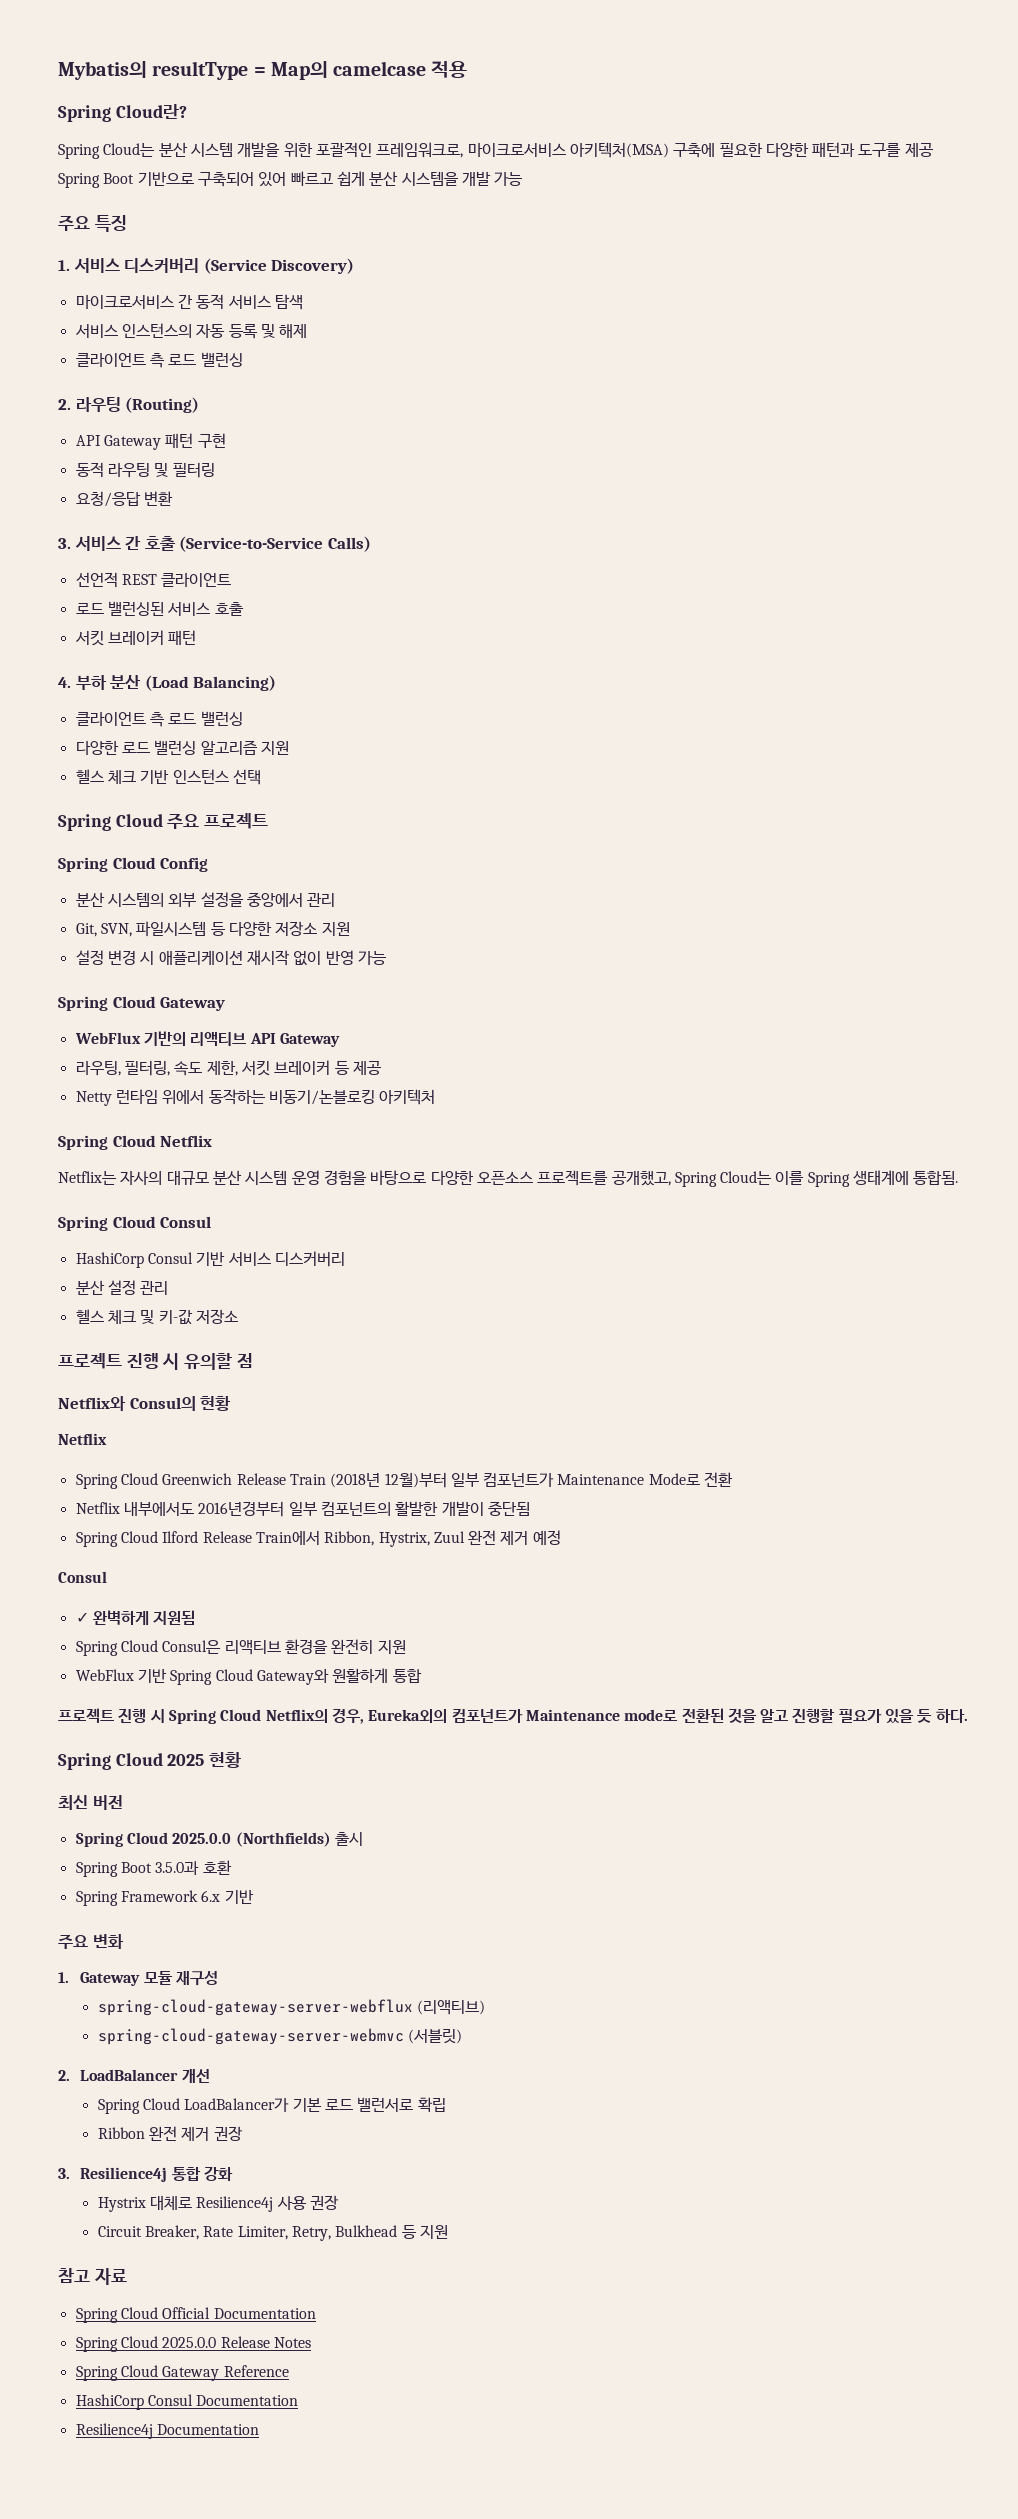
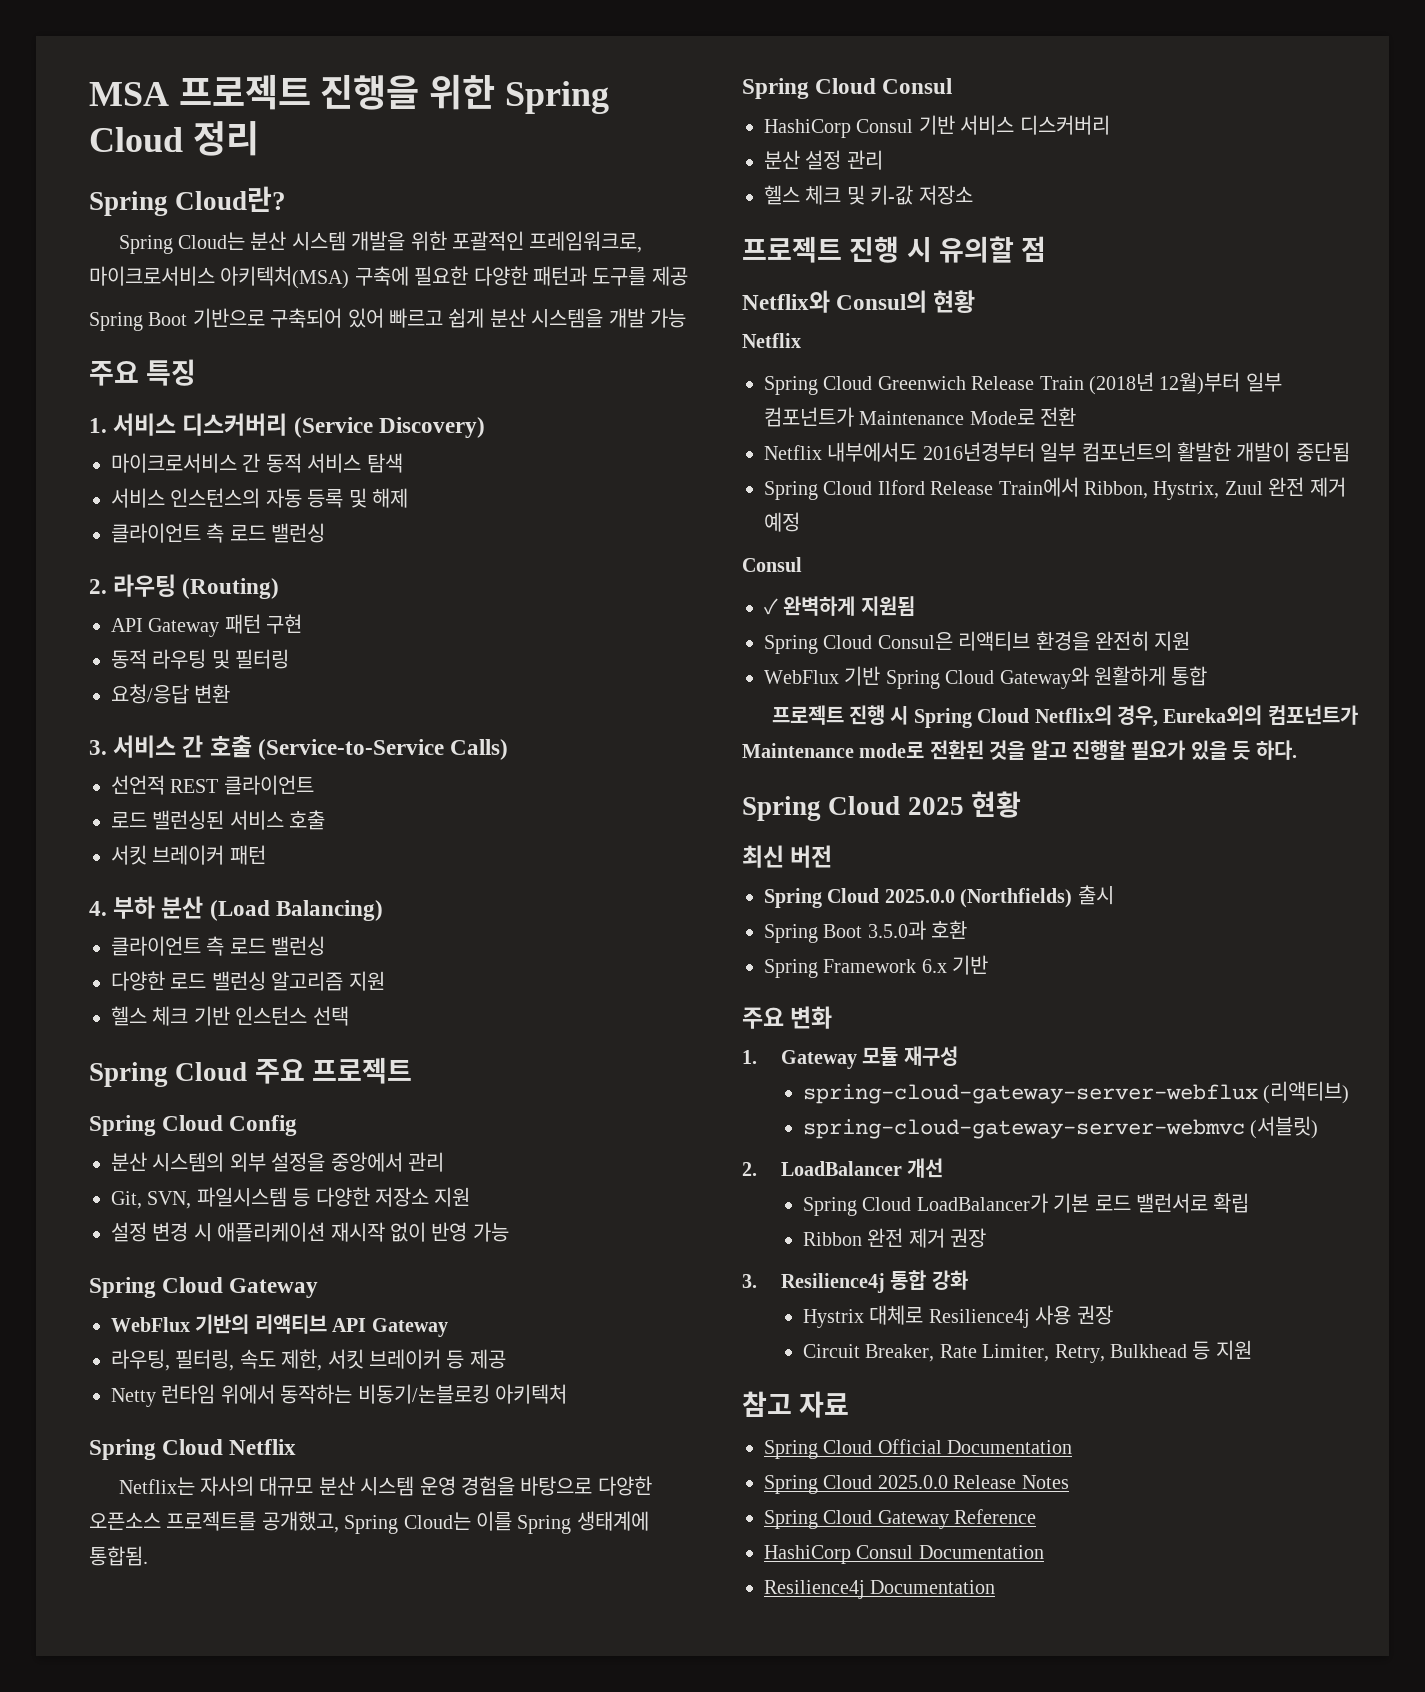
[58,61,468,80] Mybatis의 resultType = Map의 camelcase 적용 -> [89,74,609,114] [89,121,259,156] MSA 프로젝트 진행을 위한 Spring Cloud 정리

